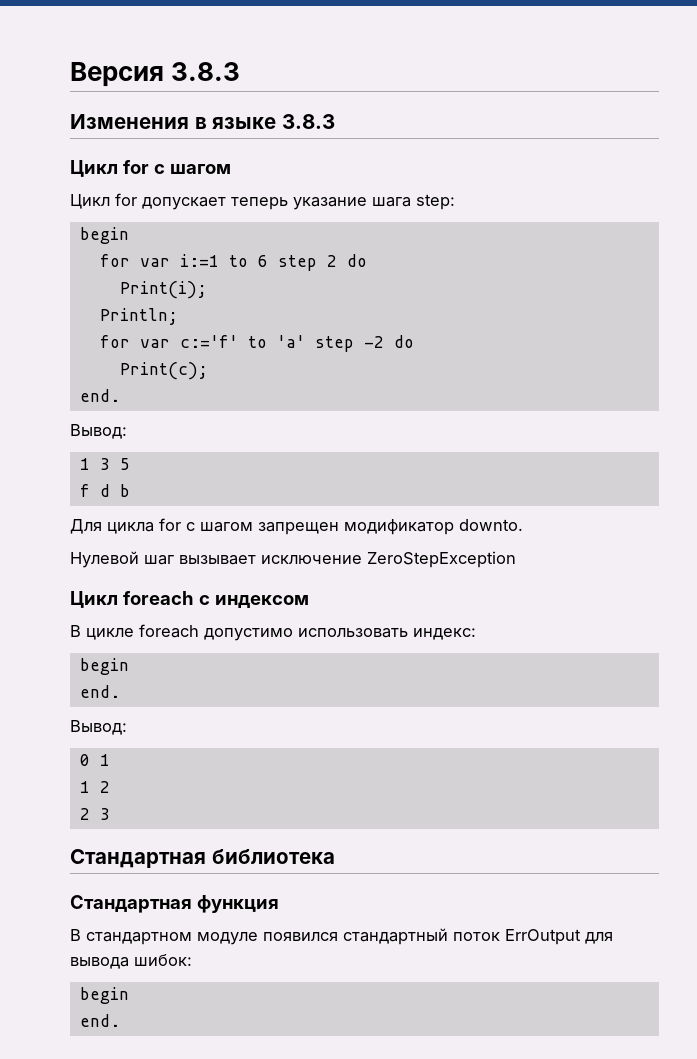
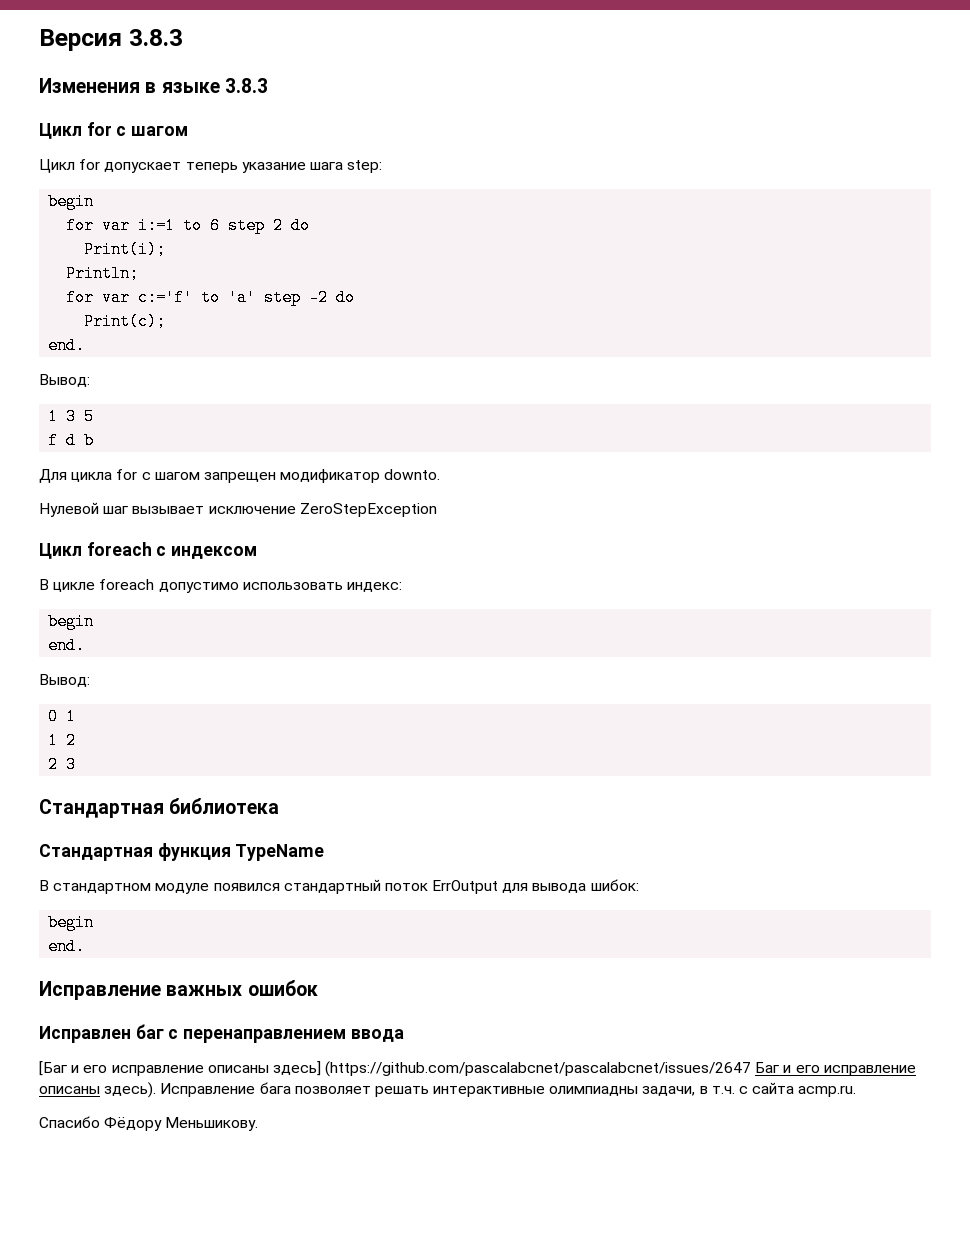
(279, 904) none -> [235,844,325,861] TypeName
(120, 1020) none -> [39,980,318,1000] [39,1024,404,1043] [39,1061,916,1077] [39,1082,857,1098] [39,1116,259,1131] // Исправление важных ошибок // Исправлен баг с перенаправлением ввода // [Баг и его исправление описаны здесь] (https://github.com/pascalabcnet/pascalabcnet/issues/2647 Баг и его исправление описаны здесь). Исправление бага позволяет решать интерактивные олимпиадны задачи, в т.ч. с сайта acmp.ru. // Спасибо Фёдору Меньшикову.

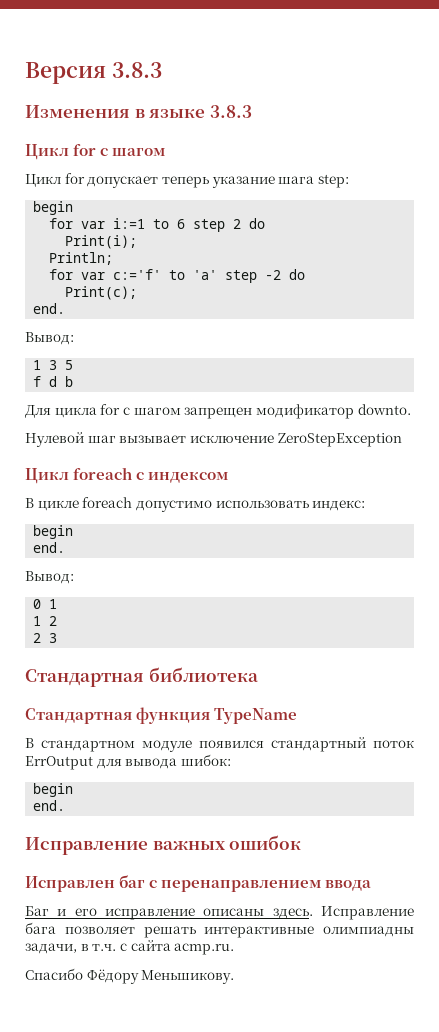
[39,1061,752,1077] [Баг и его исправление описаны здесь] (https://github.com/pascalabcnet/pascalabcnet/issues/2647 -> (372, 885) none
[104,1082,157,1098] здесь). -> [272,908,313,919] здесь.

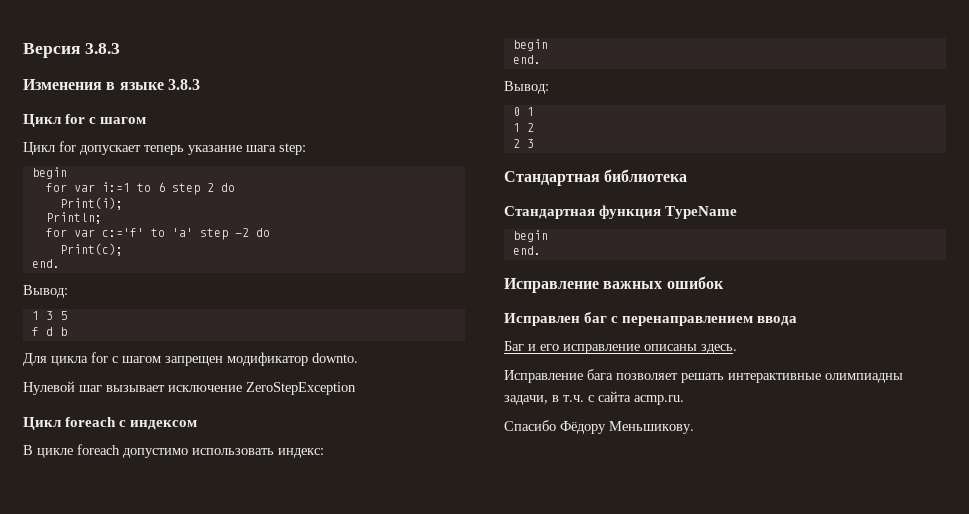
[25,737,414,752] [25,754,231,770] // В стандартном модуле появился стандартный поток ErrOutput для вывода шибок: -> (738, 212) none
(313, 913) none -> (737, 349) //

